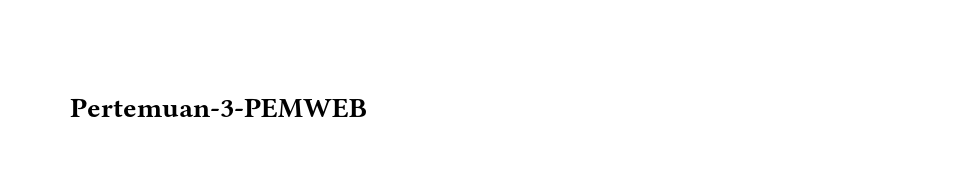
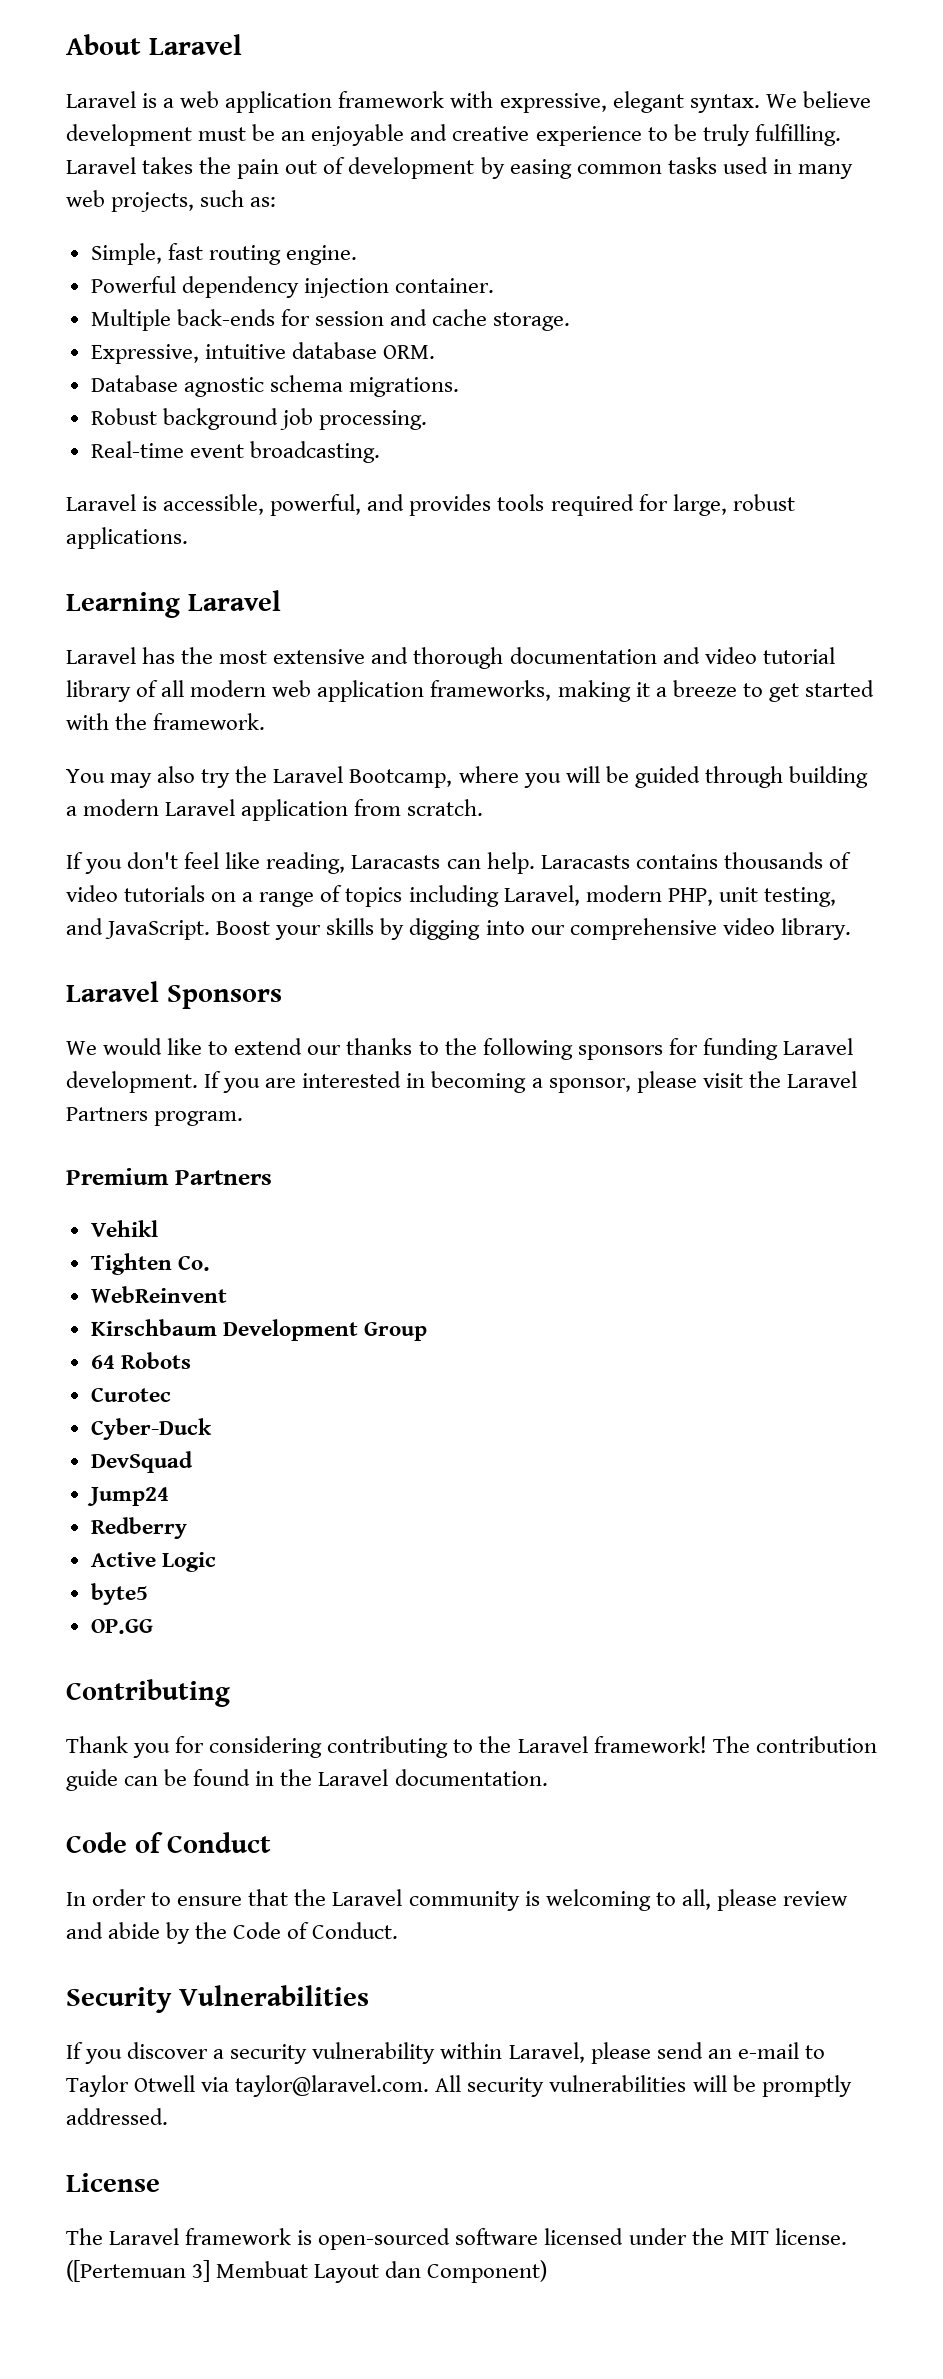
[70,98,367,118] Pertemuan-3-PEMWEB -> [66,34,242,55] [66,91,871,113] [66,124,841,146] [66,157,853,179] [66,190,277,212] [90,243,357,265] [90,276,494,298] [90,309,571,331] [90,342,435,364] [90,375,459,397] [90,408,427,430] [90,441,380,463] [66,494,795,516] [66,527,188,549] [66,590,281,618] [66,647,835,669] [66,680,874,702] [66,713,266,730] [66,766,868,788] [66,799,484,821] [66,852,851,874] [66,885,836,907] [66,918,851,940] [66,981,282,1009] [66,1038,853,1060] [66,1071,857,1093] [66,1107,244,1126] [66,1168,272,1185] [90,1220,158,1237] [90,1253,210,1275] [90,1286,227,1303] [90,1319,427,1341] [90,1352,191,1369] [90,1387,171,1402] [90,1418,212,1440] [90,1451,193,1473] [86,1487,169,1506] [90,1517,187,1539] [90,1552,216,1572] [90,1583,148,1605] [90,1619,153,1634] [66,1679,230,1707] [66,1736,877,1758] [66,1769,548,1791] [66,1832,272,1853] [66,1889,848,1911] [66,1922,399,1944] [66,1985,369,2013] [66,2042,825,2064] [66,2075,852,2097] [66,2108,168,2125] [66,2173,160,2192] [66,2228,847,2250] [66,2260,548,2283] About Laravel // Laravel is a web application framework with expressive, elegant syntax. We believe development must be an enjoyable and creative experience to be truly fulfilling. Laravel takes the pain out of development by easing common tasks used in many web projects, such as: // Simple, fast routing engine. // Powerful dependency injection container. // Multiple back-ends for session and cache storage. // Expressive, intuitive database ORM. // Database agnostic schema migrations. // Robust background job processing. // Real-time event broadcasting. // Laravel is accessible, powerful, and provides tools required for large, robust applications. // Learning Laravel // Laravel has the most extensive and thorough documentation and video tutorial library of all modern web application frameworks, making it a breeze to get started with the framework. // You may also try the Laravel Bootcamp, where you will be guided through building a modern Laravel application from scratch. // If you don't feel like reading, Laracasts can help. Laracasts contains thousands of video tutorials on a range of topics including Laravel, modern PHP, unit testing, and JavaScript. Boost your skills by digging into our comprehensive video library. // Laravel Sponsors // We would like to extend our thanks to the following sponsors for funding Laravel development. If you are interested in becoming a sponsor, please visit the Laravel Partners program. // Premium Partners // Vehikl // Tighten Co. // WebReinvent // Kirschbaum Development Group // 64 Robots // Curotec // Cyber-Duck // DevSquad // Jump24 // Redberry // Active Logic // byte5 // OP.GG // Contributing // Thank you for considering contributing to the Laravel framework! The contribution guide can be found in the Laravel documentation. // Code of Conduct // In order to ensure that the Laravel community is welcoming to all, please review and abide by the Code of Conduct. // Security Vulnerabilities // If you discover a security vulnerability within Laravel, please send an e-mail to Taylor Otwell via taylor@laravel.com. All security vulnerabilities will be promptly addressed. // License // The Laravel framework is open-sourced software licensed under the MIT license. ([Pertemuan 3] Membuat Layout dan Component)

